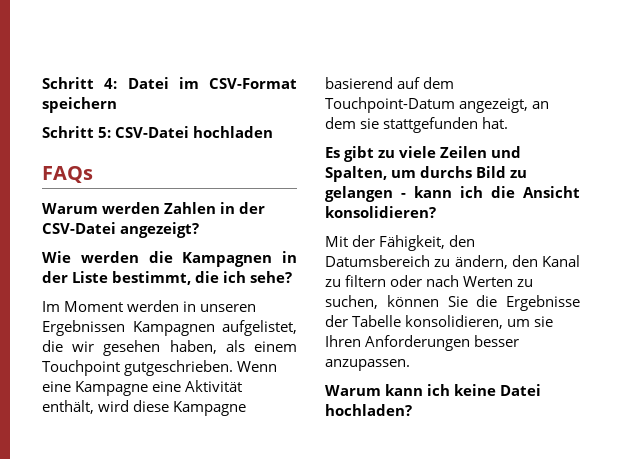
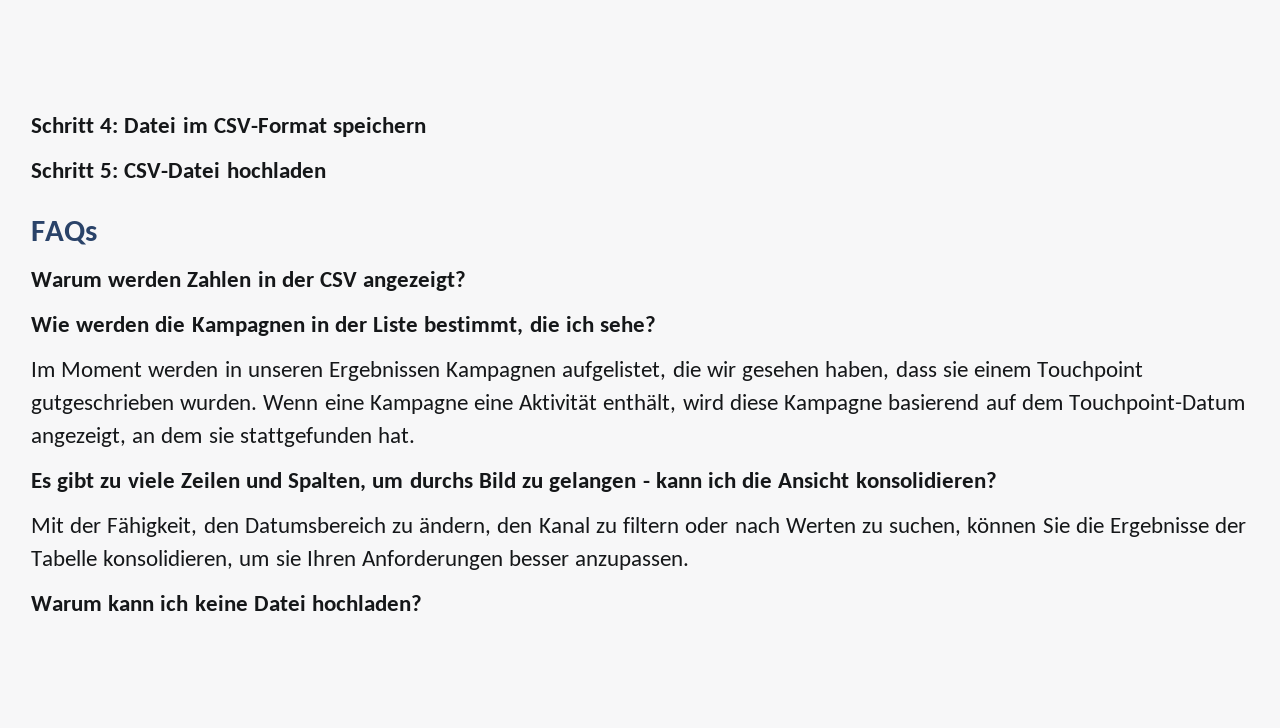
[42,222,116,234] CSV-Datei -> [320,272,358,287] CSV
[225,340,297,352] [42,360,234,376] als einem Touchpoint gutgeschrieben. -> [895,361,1144,381] [31,394,258,414] dass sie einem Touchpoint gutgeschrieben wurden.

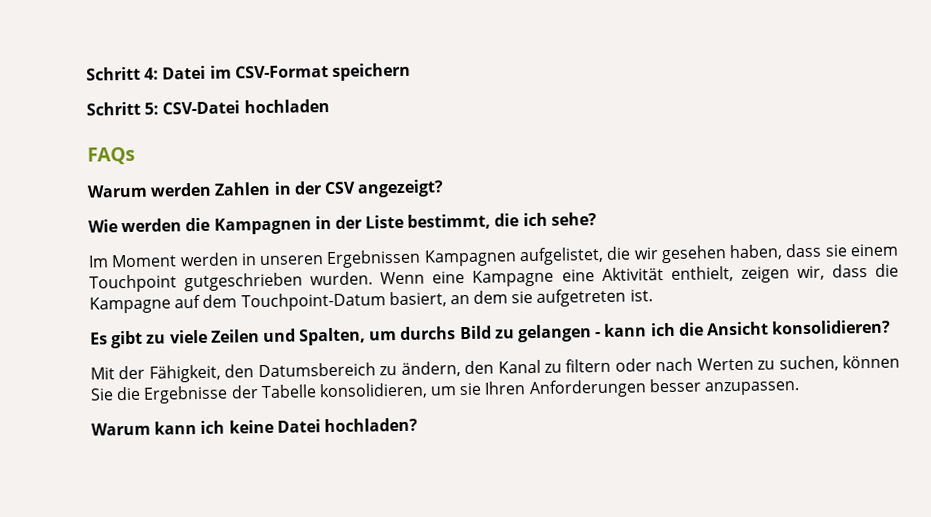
[603,394,980,414] enthält, wird diese Kampagne basierend -> [670,263,899,283] [89,296,171,314] enthielt, zeigen wir, dass die Kampagne
[31,427,126,447] angezeigt, -> [388,291,447,308] basiert,
[239,427,416,447] stattgefunden hat. -> [536,288,653,307] aufgetreten ist.

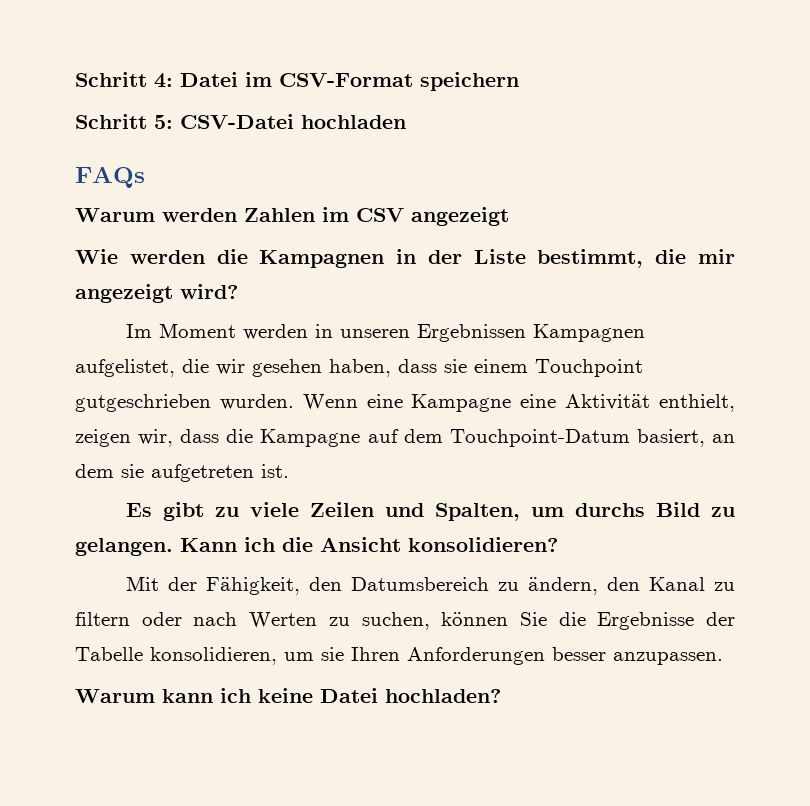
[273,179,445,198] in der CSV angezeigt? -> [322,207,509,226] im CSV angezeigt
[522,212,597,227] ich sehe? -> [698,249,735,264] [75,284,238,303] mir angezeigt wird?
[517,323,648,343] gelangen - kann -> [75,538,237,556] gelangen. Kann

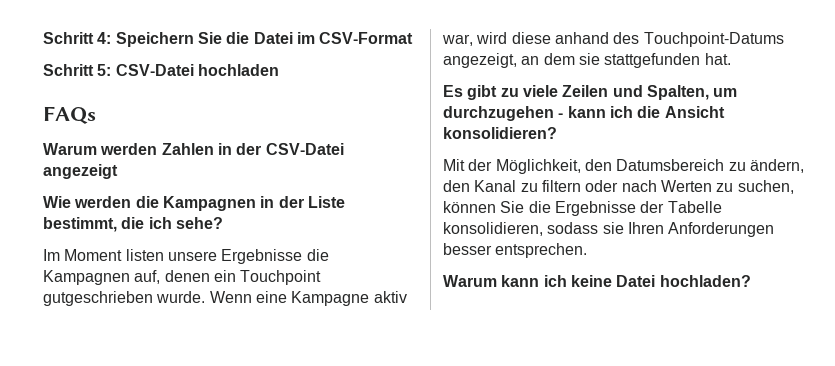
(173, 80) none -> [115,32,250,47] Speichern Sie die
[420,72,519,91] speichern -> (414, 38) none
[322,207,404,222] im CSV -> [217,143,344,155] in der CSV-Datei
[698,249,735,264] [75,284,238,303] mir angezeigt wird? -> [148,217,223,229] ich sehe?
[243,324,646,342] [75,359,528,377] werden in unseren Ergebnissen Kampagnen aufgelistet, die wir gesehen haben, dass sie einem -> [125,249,329,264] [43,270,236,285] listen unsere Ergebnisse die Kampagnen auf, denen ein
[219,394,294,410] wurden. -> [156,291,206,303] wurde.
[520,394,735,412] [75,429,705,447] eine Aktivität enthielt, zeigen wir, dass die Kampagne auf dem Touchpoint-Datum basiert, -> [373,291,407,303] [442,32,784,47] [443,53,517,68] aktiv war, wird diese anhand des Touchpoint-Datums angezeigt,
[151,464,289,482] aufgetreten ist. -> [604,53,731,68] stattgefunden hat.
[575,502,735,517] [75,538,237,556] durchs Bild zu gelangen. Kann -> [443,106,606,121] durchzugehen - kann
[206,577,301,595] Fähigkeit, -> [495,159,581,174] Möglichkeit,
[284,652,314,661] um -> [547,222,599,234] sodass
[613,652,723,665] anzupassen. -> [495,243,588,258] entsprechen.

